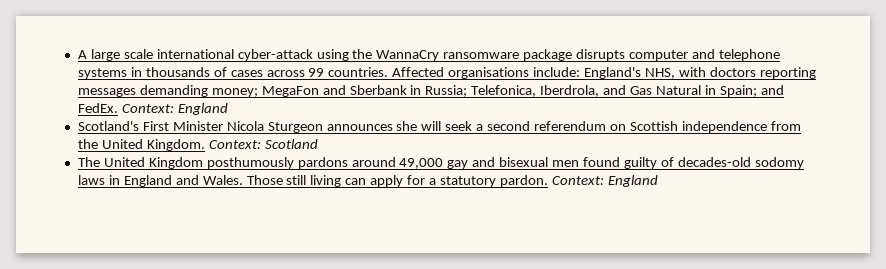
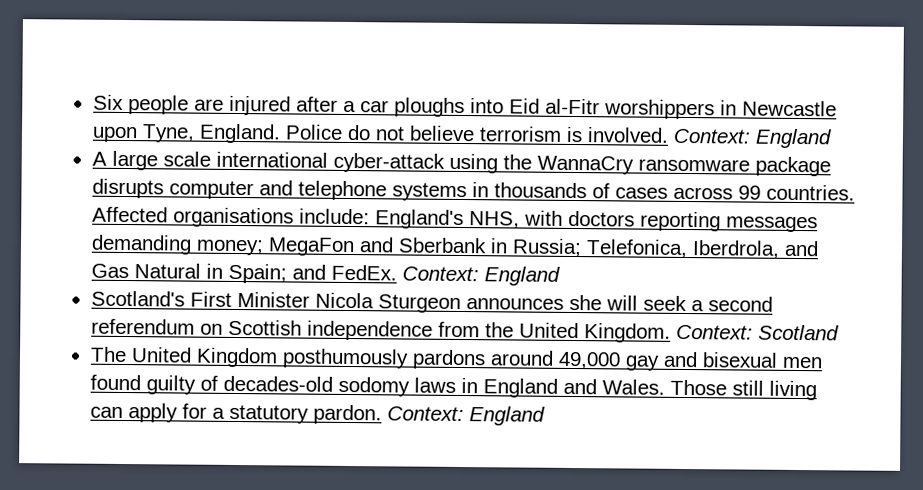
(77, 54) none -> [92,94,837,120] [91,123,832,149] Six people are injured after a car ploughs into Eid al-Fitr worshippers in Newcastle upon Tyne, England. Police do not believe terrorism is involved. Context: England //

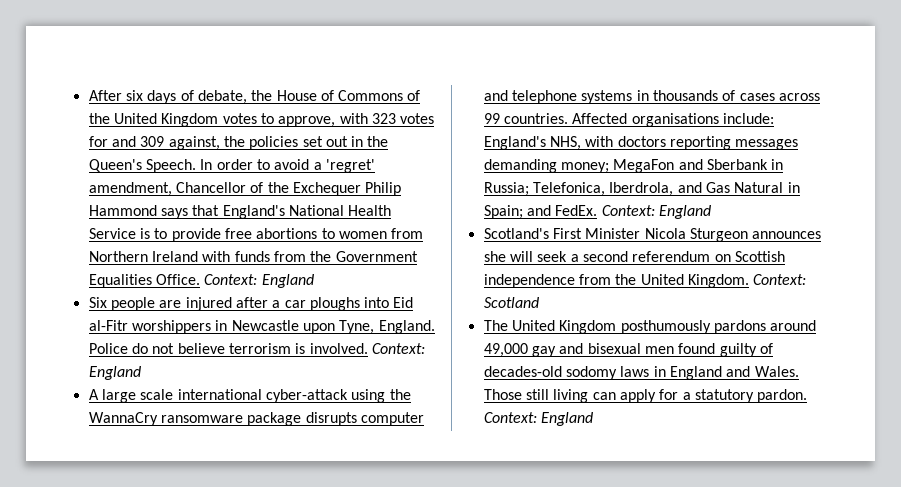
(92, 102) none -> [88,90,421,104] [88,113,435,127] [88,136,389,150] [88,159,375,173] [88,182,402,196] [88,205,392,219] [88,228,424,242] [88,251,418,262] [88,274,314,288] After six days of debate, the House of Commons of the United Kingdom votes to approve, with 323 votes for and 309 against, the policies set out in the Queen's Speech. In order to avoid a 'regret' amendment, Chancellor of the Exchequer Philip Hammond says that England's National Health Service is to provide free abortions to women from Northern Ireland with funds from the Government Equalities Office. Context: England //

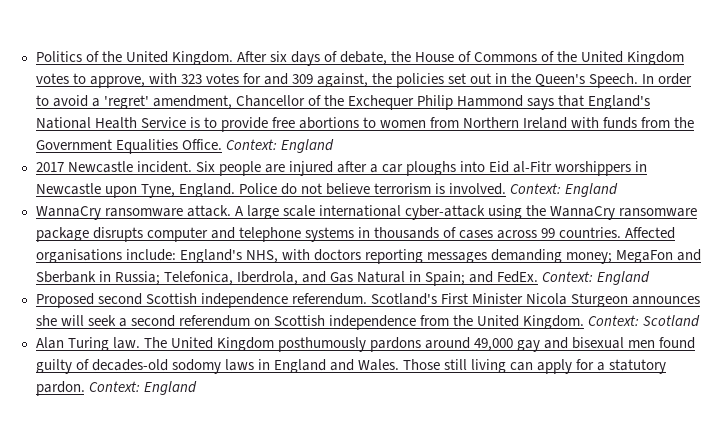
(88, 95) none -> [35,51,233,65] Politics of the United Kingdom.
(314, 281) none -> [35,161,192,173] 2017 Newcastle incident.
(141, 373) none -> [35,205,231,220] WannaCry ransomware attack.
(711, 212) none -> [35,293,367,308] Proposed second Scottish independence referendum.
(539, 302) none -> [35,337,140,351] Alan Turing law.

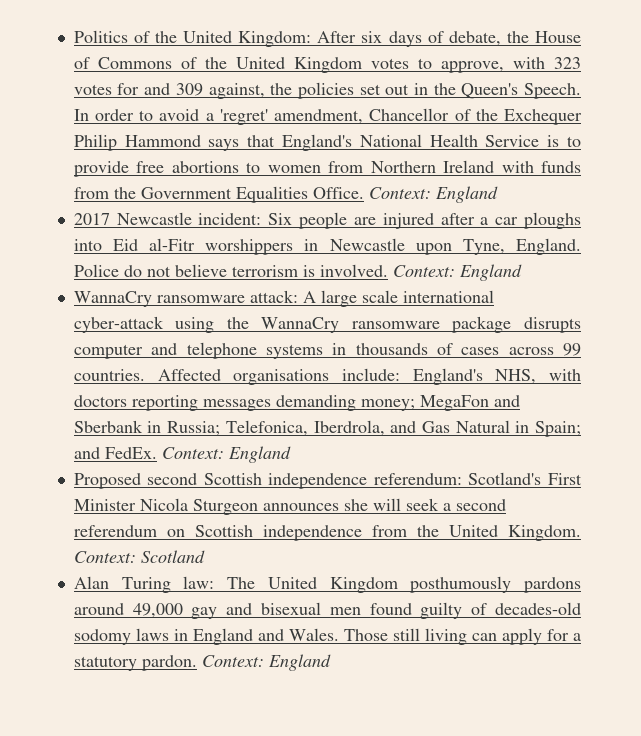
[171,51,233,65] Kingdom. -> [238,31,312,47] Kingdom:
[136,161,192,173] incident. -> [198,213,262,225] incident:
[186,205,231,217] attack. -> [249,290,298,303] attack:
[291,293,367,305] referendum. -> [373,473,462,485] referendum:
[112,337,140,349] law. -> [183,576,215,589] law:

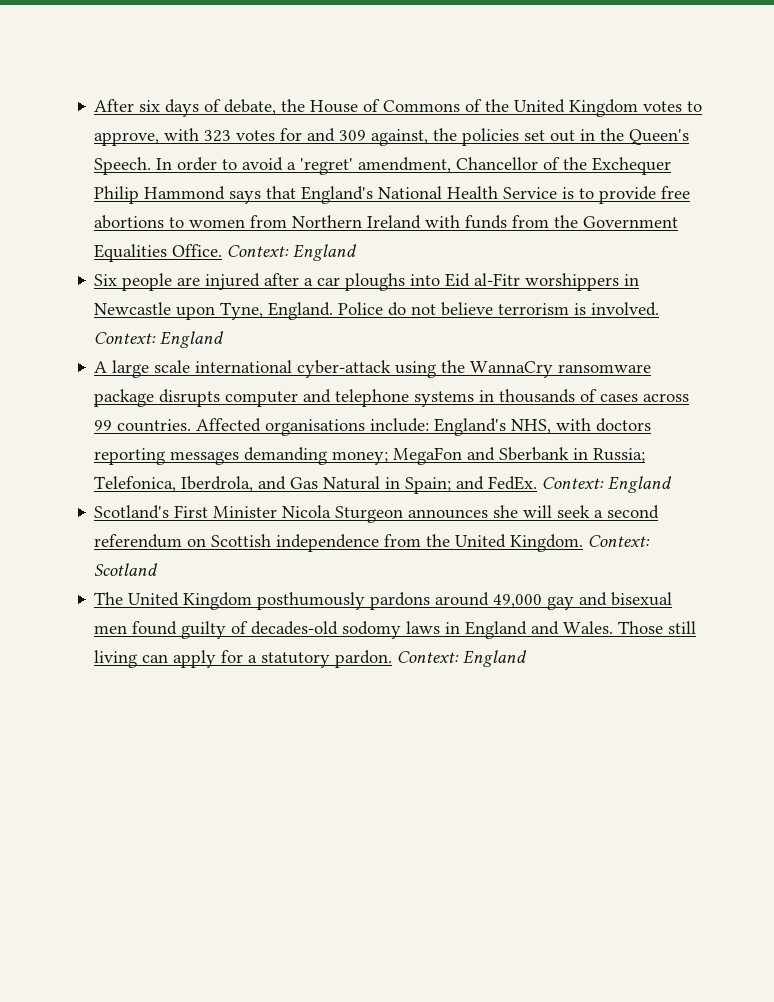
[73,30,312,47] Politics of the United Kingdom: -> (94, 105) none
[73,212,262,225] 2017 Newcastle incident: -> (358, 252) none
[73,290,298,307] WannaCry ransomware attack: -> (225, 339) none
[73,473,462,489] Proposed second Scottish independence referendum: -> (673, 484) none
[73,576,215,593] Alan Turing law: -> (159, 569) none

